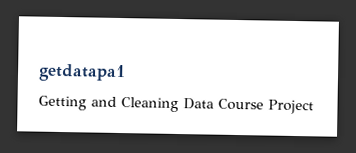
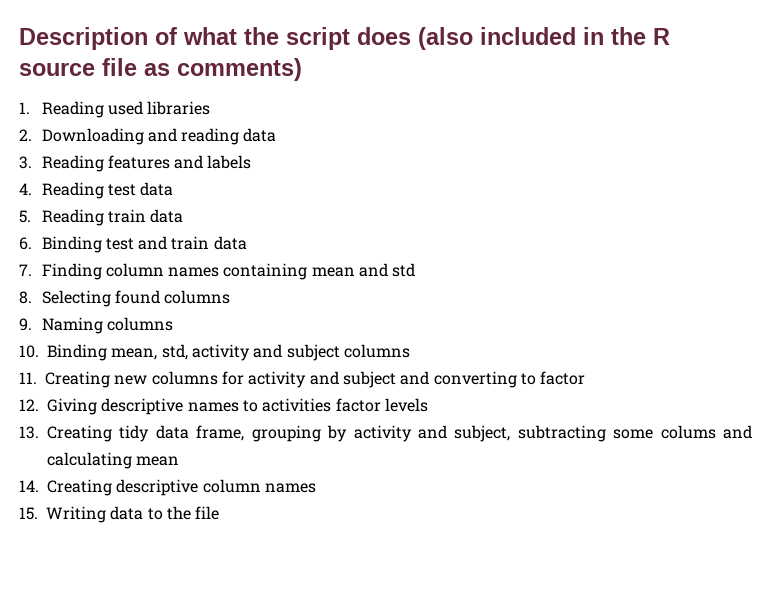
[38,63,126,83] [38,95,314,115] getdatapa1 // Getting and Cleaning Data Course Project -> [19,27,670,50] [19,58,302,81] [19,101,211,118] [19,128,277,145] [19,155,252,172] [19,182,174,199] [19,209,184,226] [19,236,247,253] [19,263,416,280] [19,290,231,307] [19,317,173,334] [19,344,410,361] [19,371,586,388] [19,398,428,415] [19,425,752,442] [47,452,180,469] [19,479,316,496] [19,506,220,523] Description of what the script does (also included in the R source file as comments) // 1. Reading used libraries // 2. Downloading and reading data // 3. Reading features and labels // 4. Reading test data // 5. Reading train data // 6. Binding test and train data // 7. Finding column names containing mean and std // 8. Selecting found columns // 9. Naming columns // 10. Binding mean, std, activity and subject columns // 11. Creating new columns for activity and subject and converting to factor // 12. Giving descriptive names to activities factor levels // 13. Creating tidy data frame, grouping by activity and subject, subtracting some colums and calculating mean // 14. Creating descriptive column names // 15. Writing data to the file

